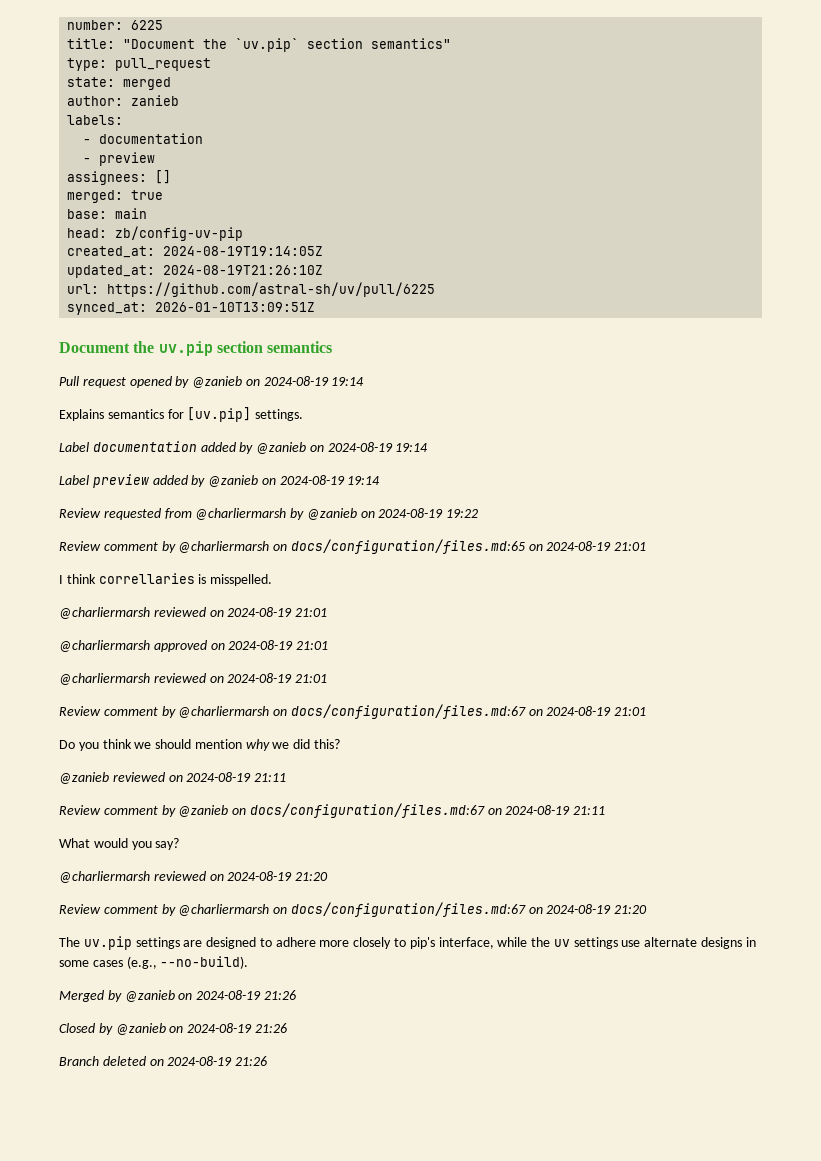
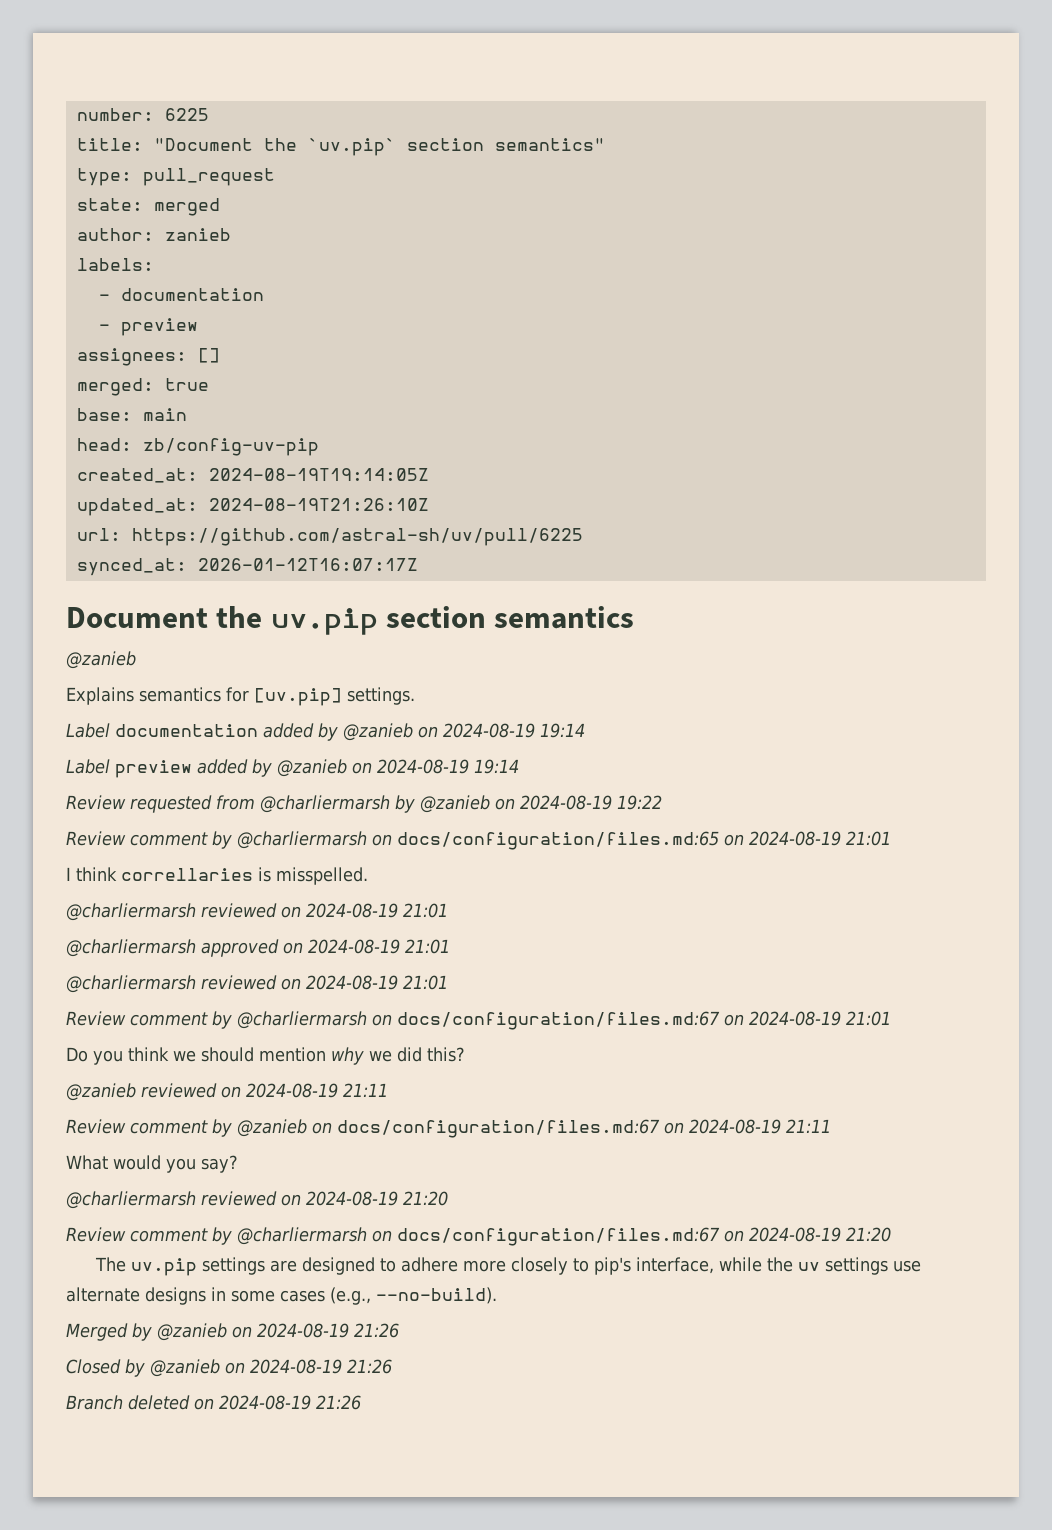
[155,302,316,312] 2026-01-10T13:09:51Z -> [197,558,418,571] 2026-01-12T16:07:17Z
[59,376,365,388] Pull request opened by @zanieb on 2024-08-19 19:14 -> [66,651,136,669] @zanieb

